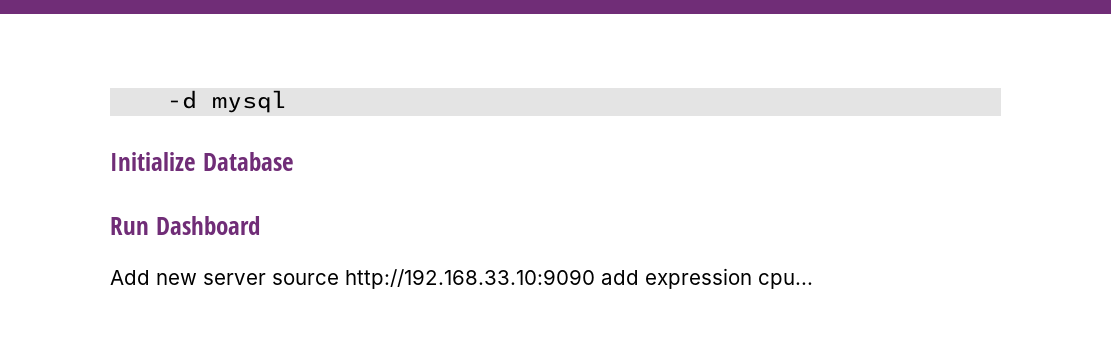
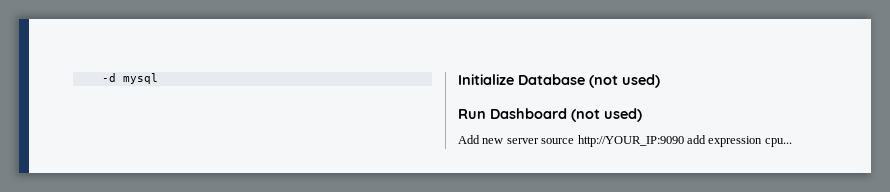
(294, 161) none -> [589,74,660,88] (not used)
(260, 225) none -> [571,108,642,122] (not used)
[345,269,595,289] http://192.168.33.10:9090 -> [577,135,684,147] http://YOUR_IP:9090

